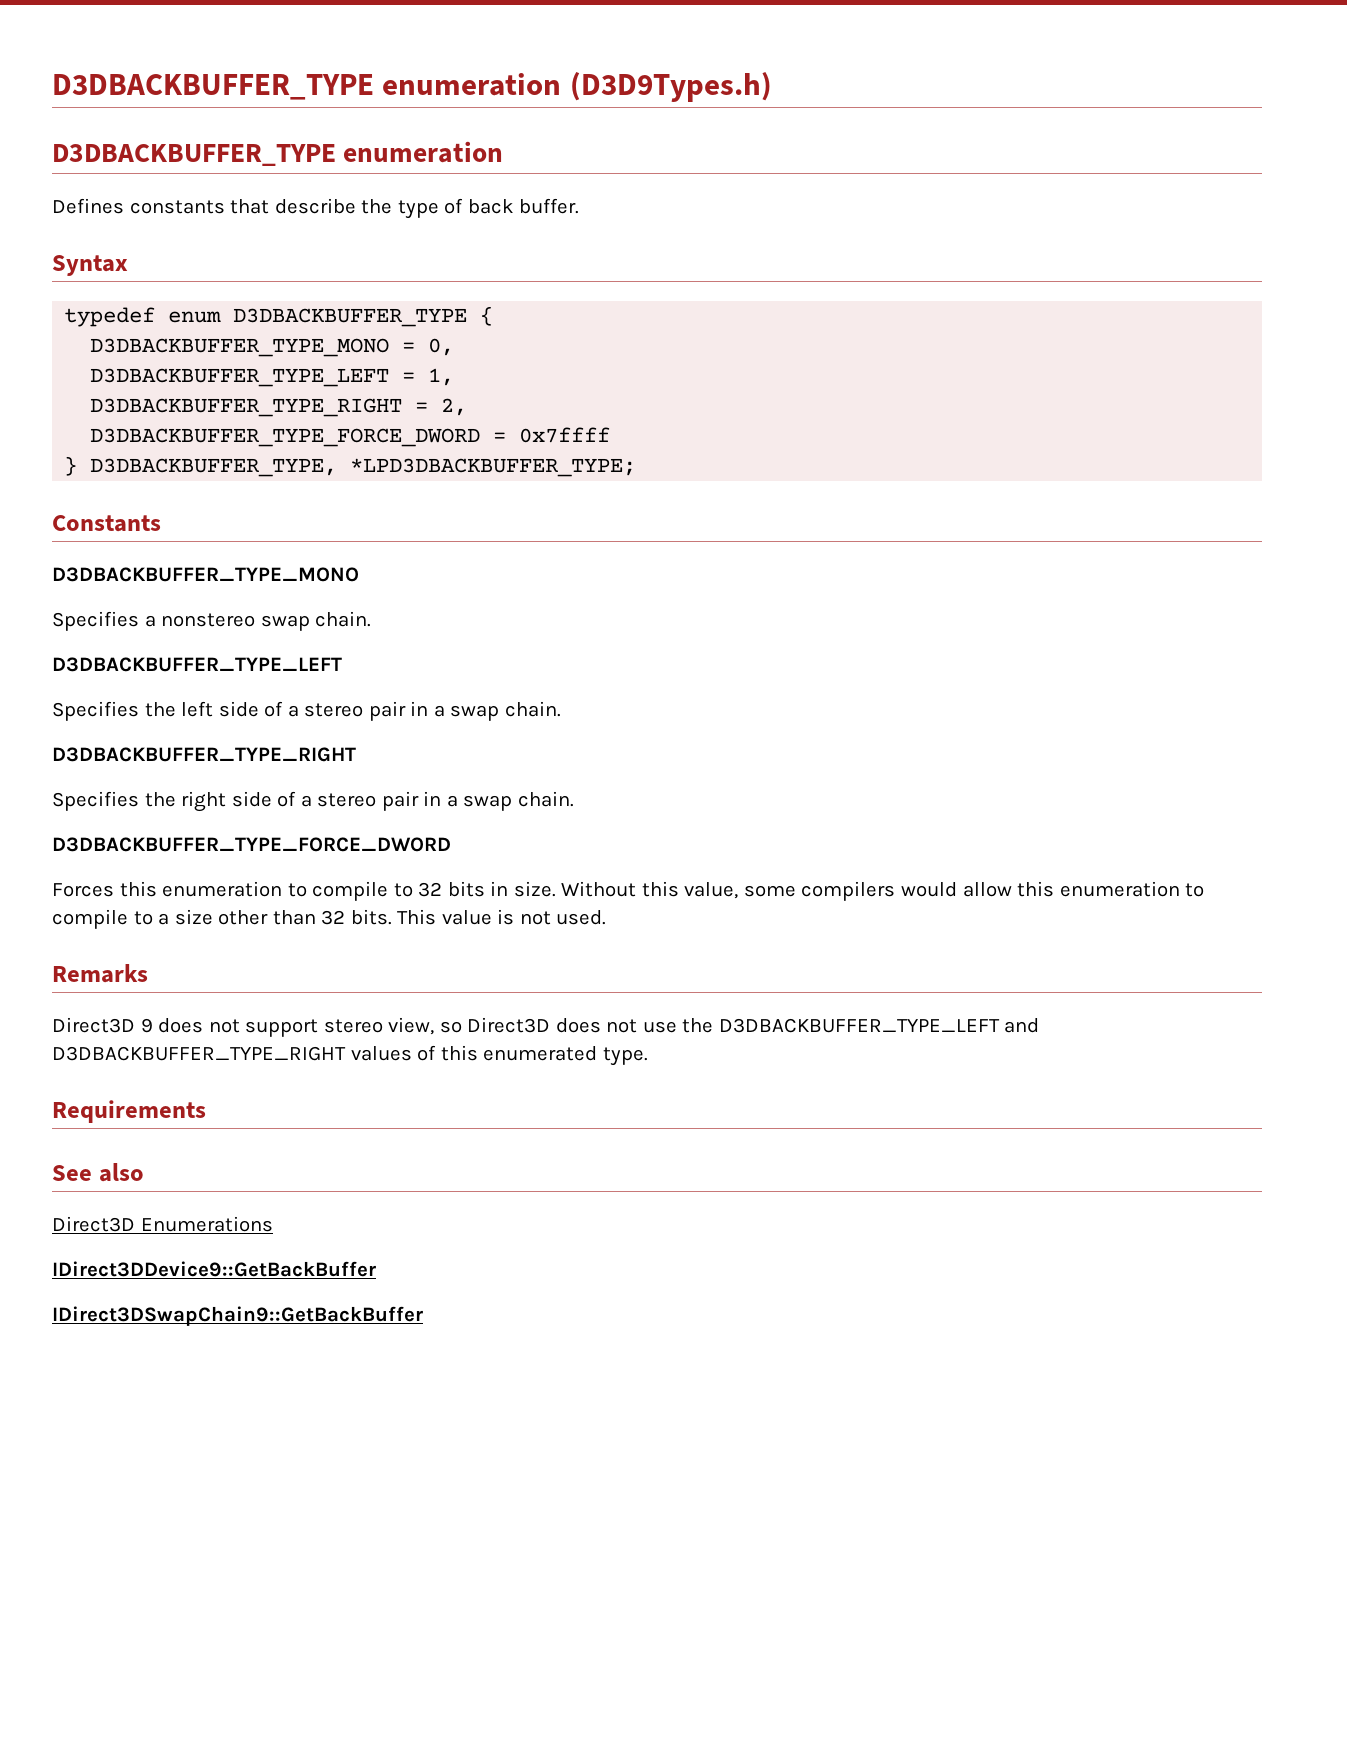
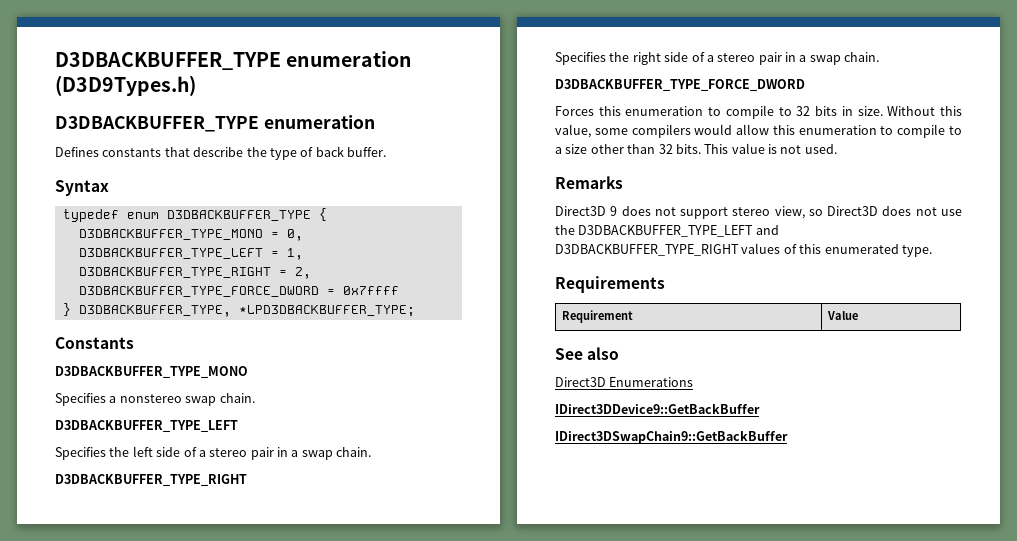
(206, 1111) none -> [561,310,633,323] [826,311,858,320] // Requirement | Value

